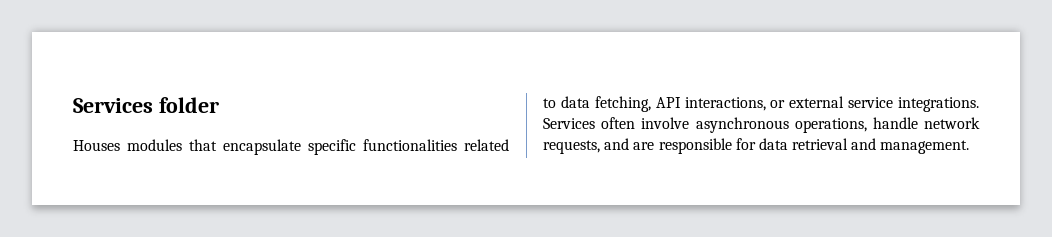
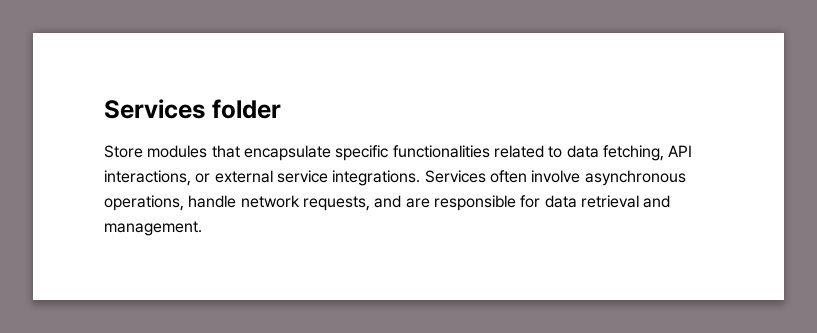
[73,140,120,151] Houses -> [104,145,143,158] Store

